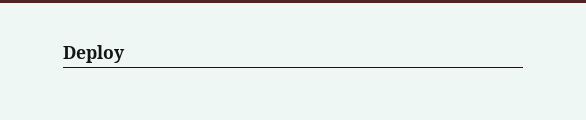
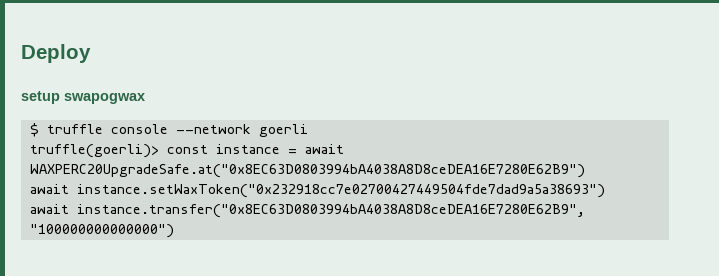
(125, 54) none -> [21,91,145,104] [29,123,308,137] [29,144,344,158] [29,164,585,178] [29,184,605,198] [29,204,585,218] [29,224,174,238] // setup swapogwax // $ truffle console --network goerli // truffle(goerli)> const instance = await WAXPERC20UpgradeSafe.at("0x8EC63D0803994bA4038A8D8ceDEA16E7280E62B9") // await instance.setWaxToken("0x232918cc7e02700427449504fde7dad9a5a38693") // await instance.transfer("0x8EC63D0803994bA4038A8D8ceDEA16E7280E62B9", "100000000000000")

